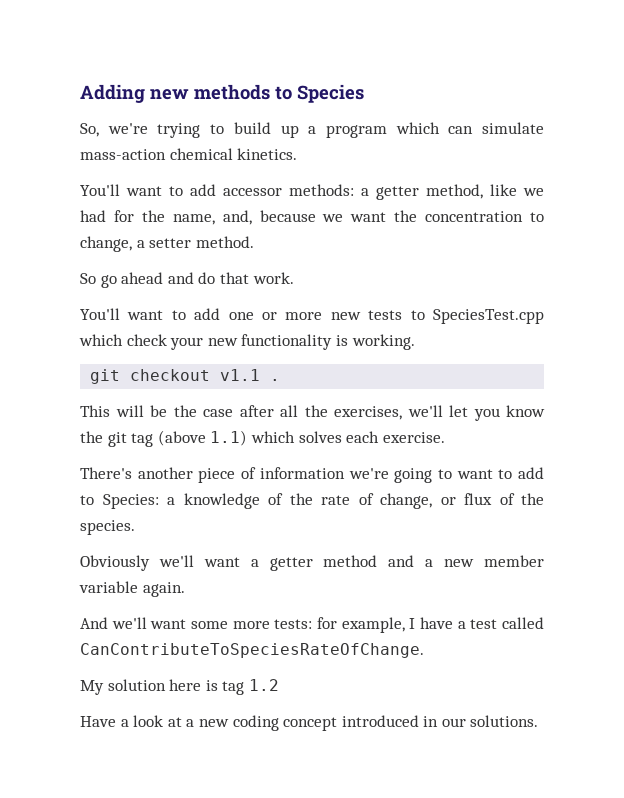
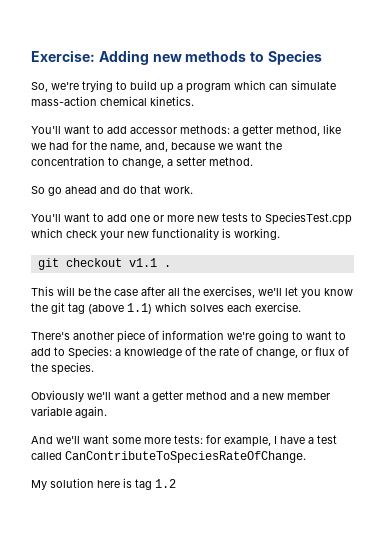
(80, 93) none -> [31,50,95,62] Exercise:
[80,715,539,731] // Have a look at a new coding concept introduced in our solutions. -> (176, 483) none

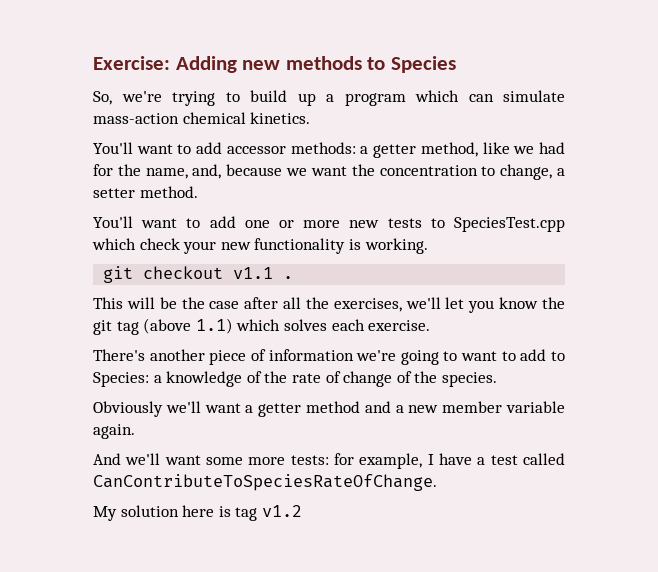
[31,185,193,196] // So go ahead and do that work. -> (198, 192) none
[256,347,335,358] change, or flux -> [343,371,393,387] change
[155,479,176,488] 1.2 -> [261,505,302,517] v1.2

